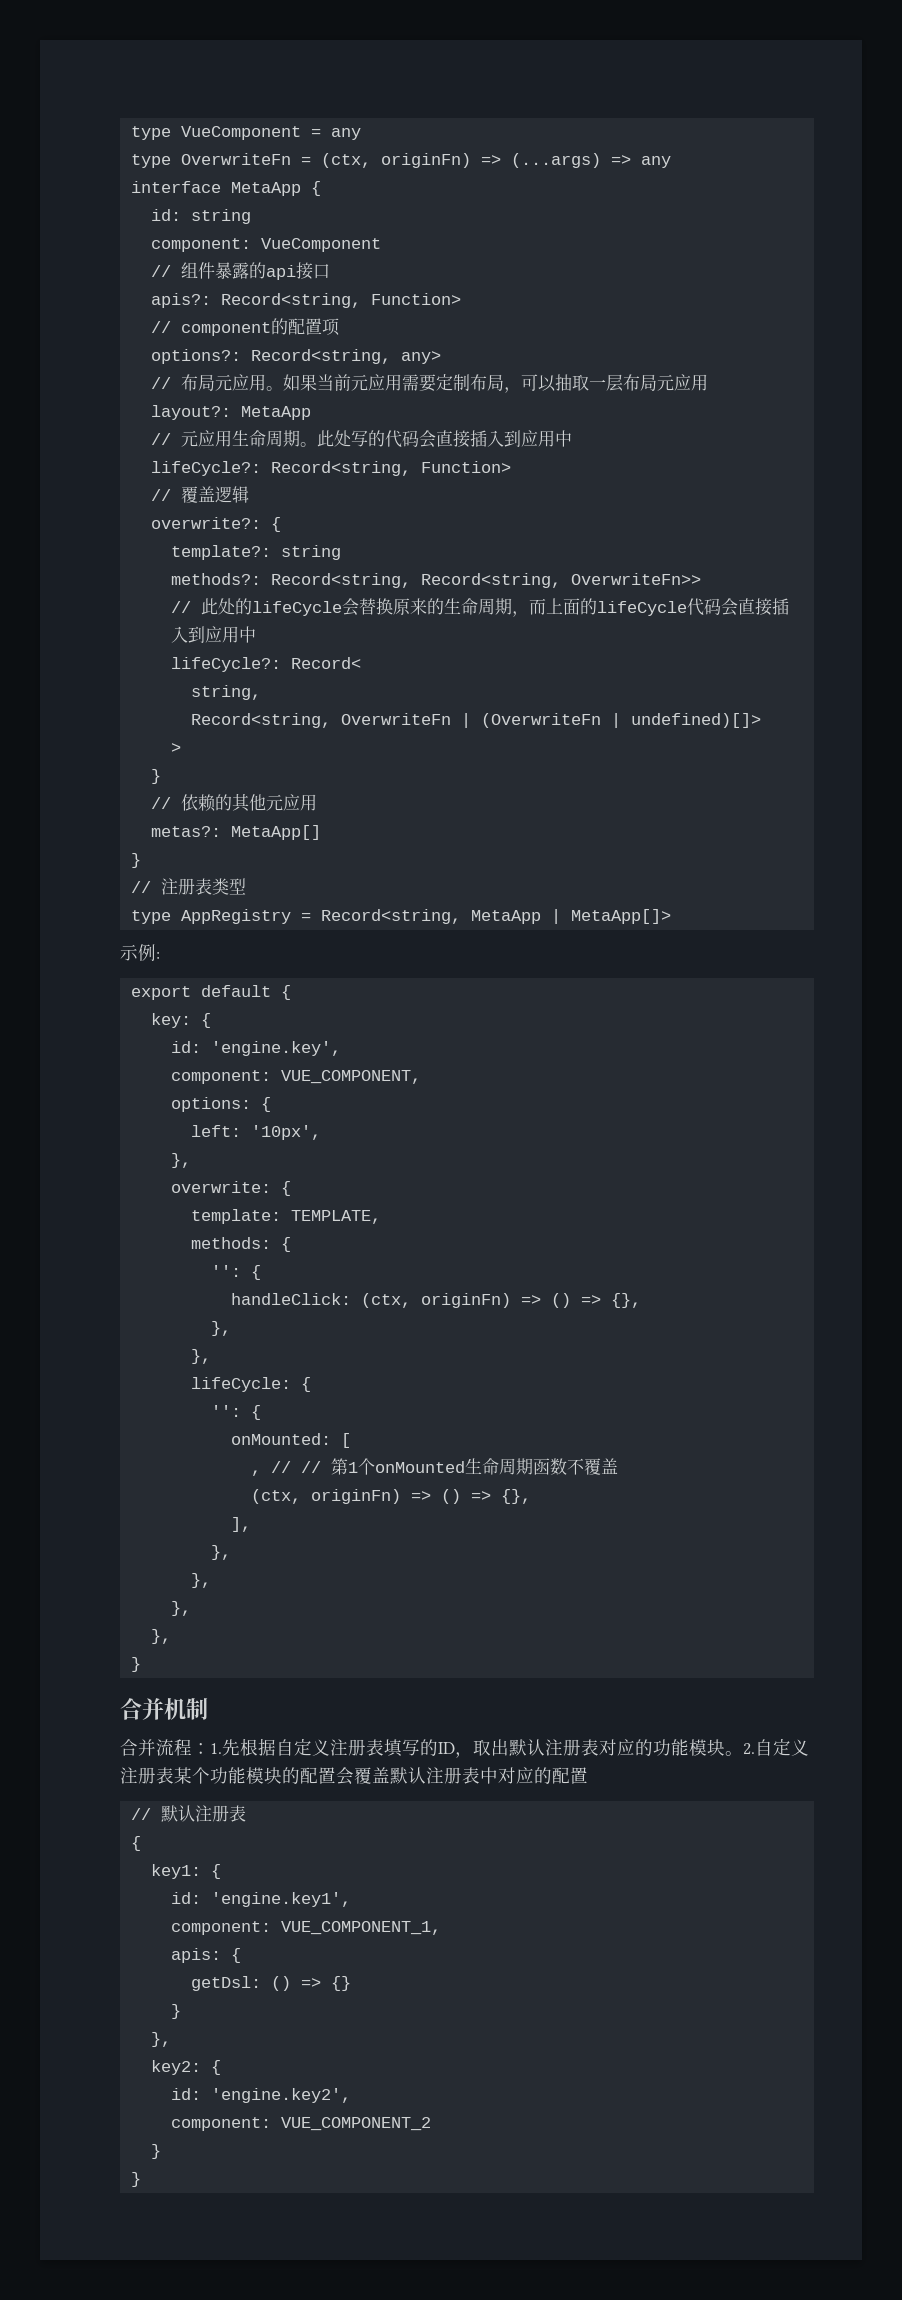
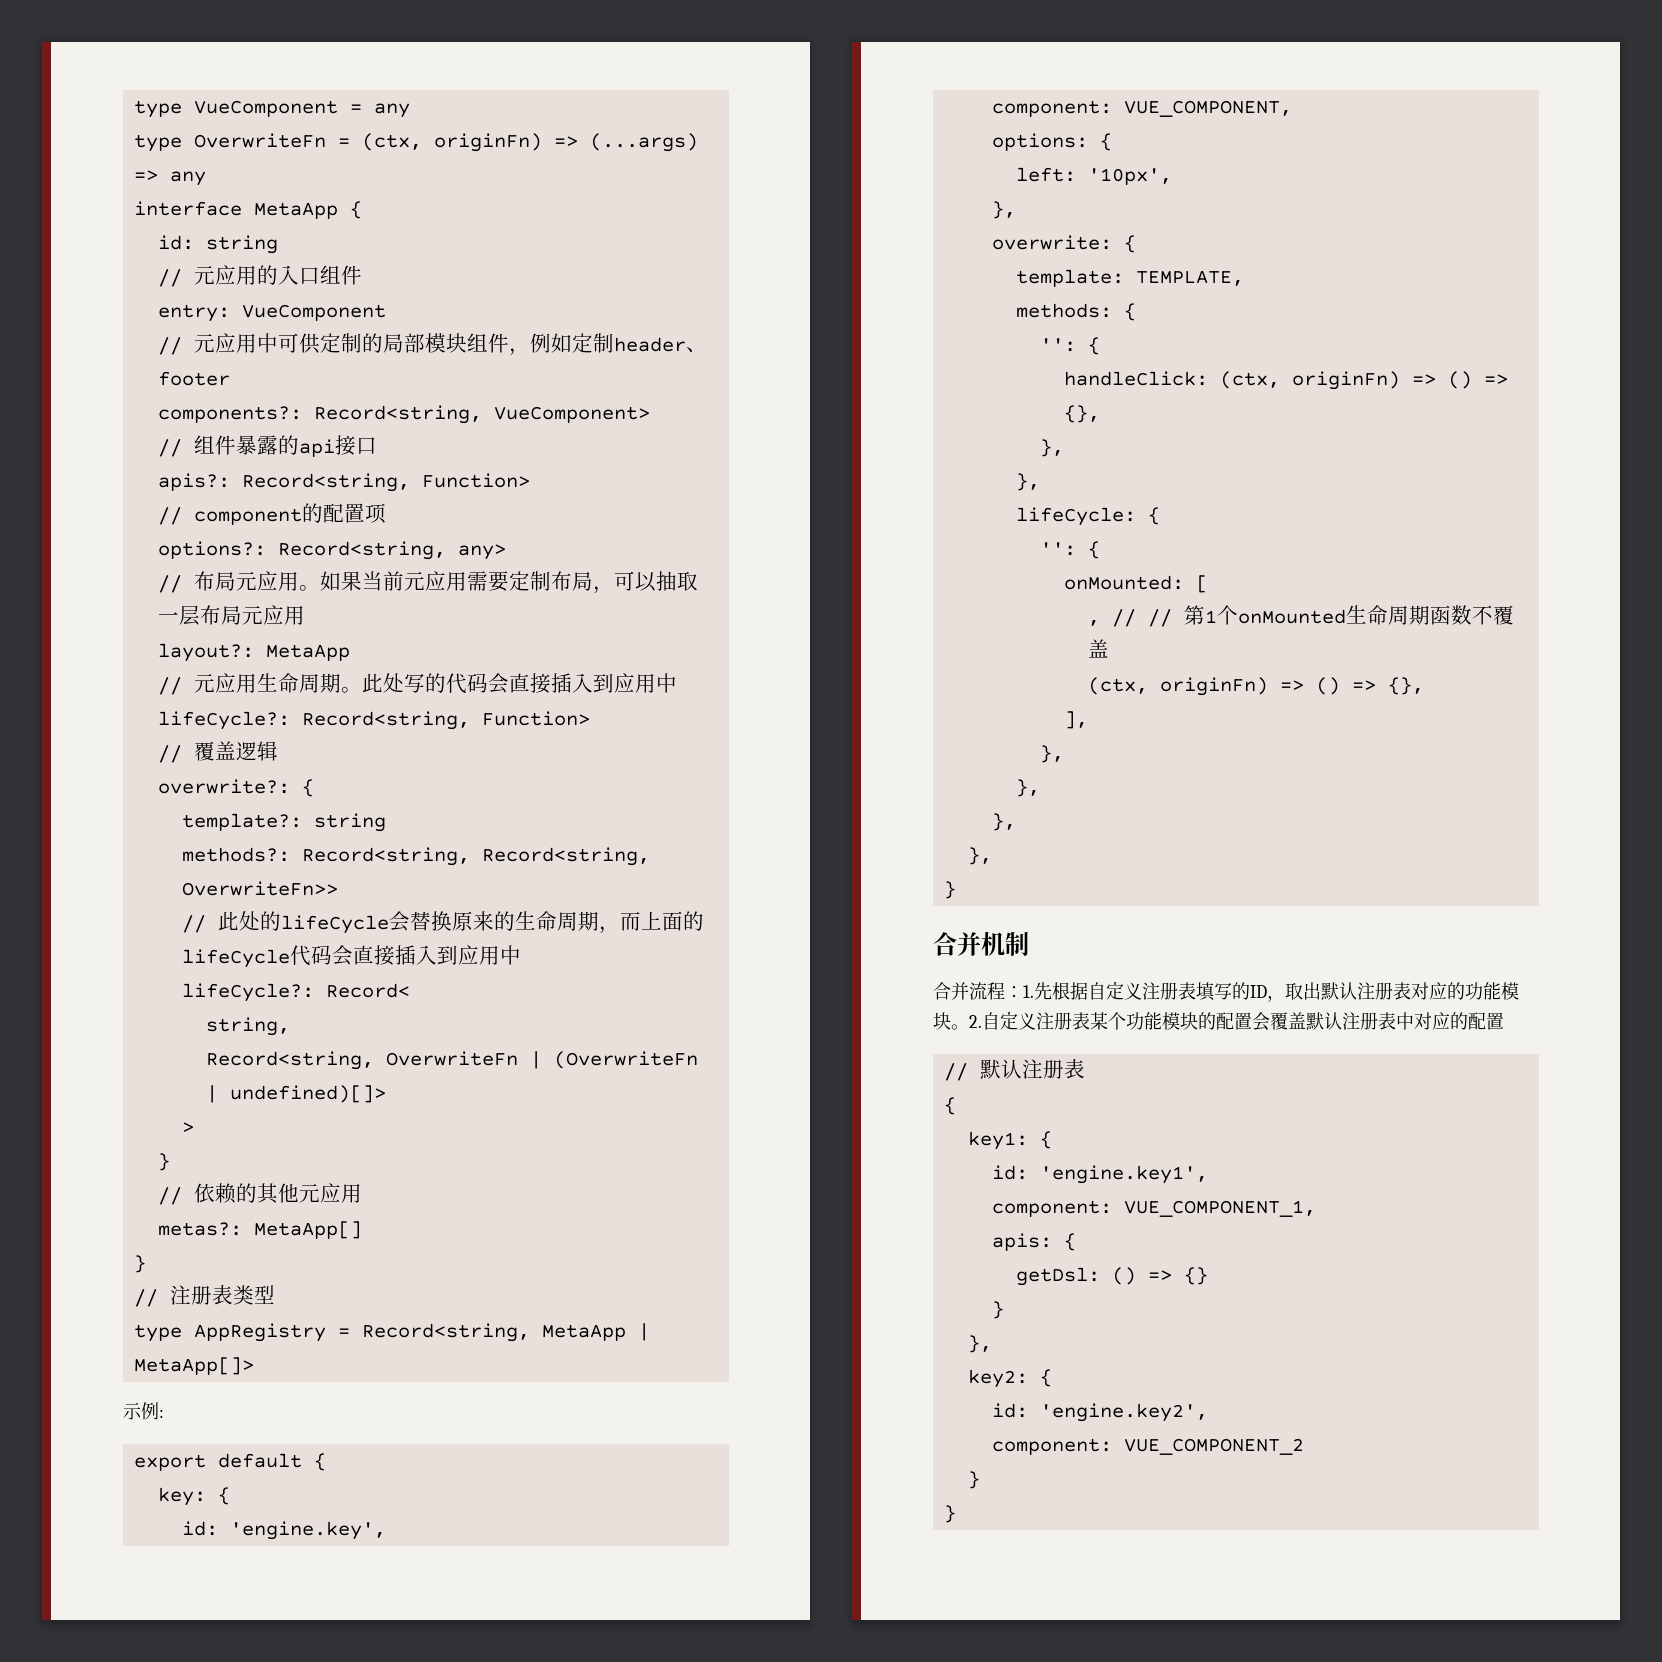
[150,238,381,252] component: VueComponent -> [157,265,362,287] [157,304,386,322] [157,333,707,356] [157,371,230,386] [157,405,650,424] // 元应用的入口组件 // entry: VueComponent // // 元应用中可供定制的局部模块组件，例如定制header、footer // components?: Record<string, VueComponent>

